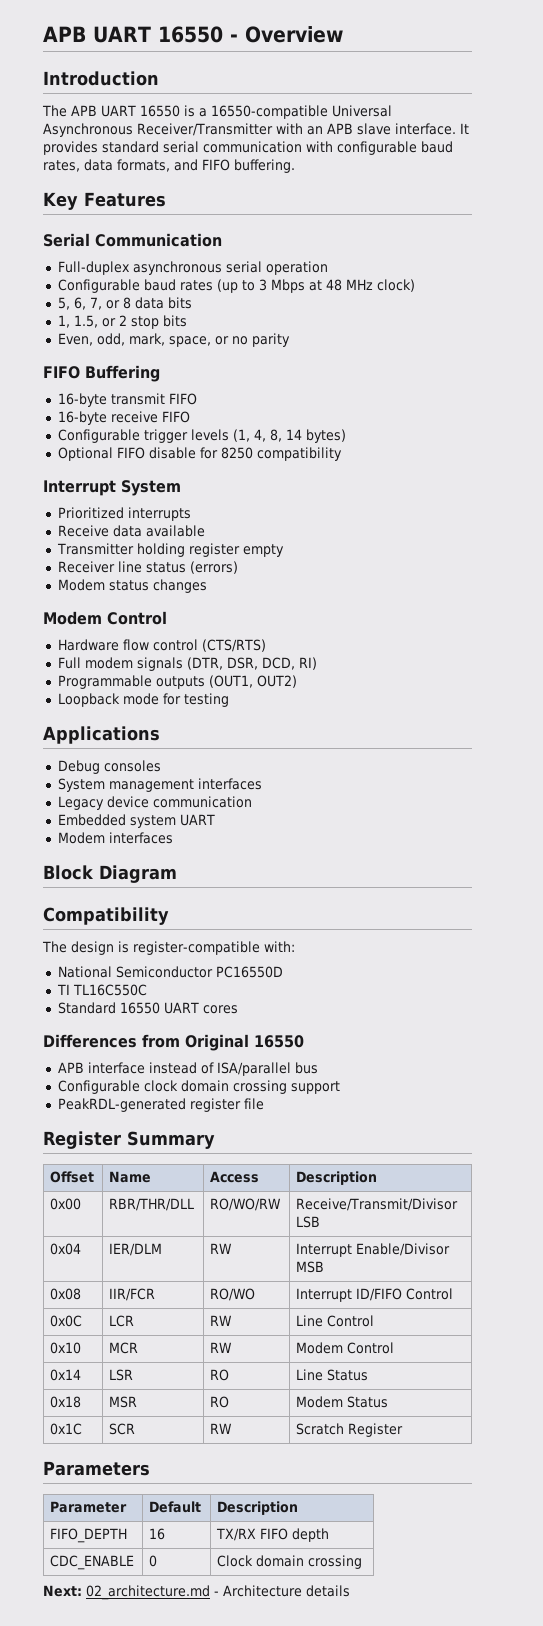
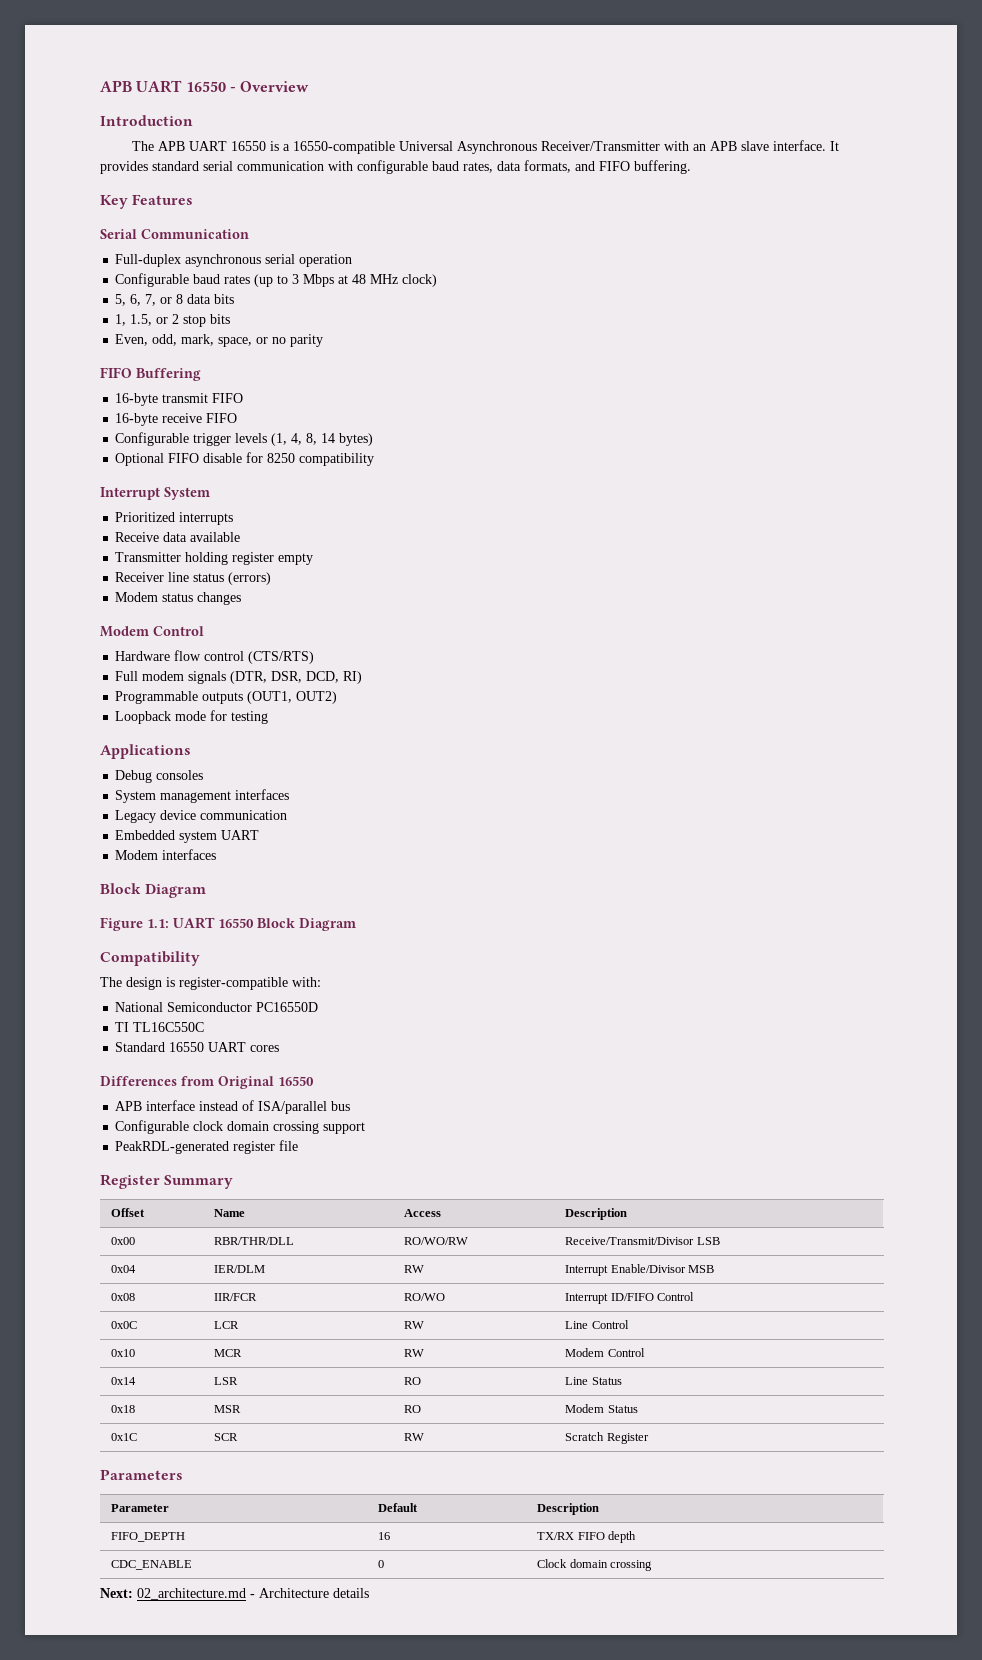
(177, 874) none -> [100,917,356,931] // Figure 1.1: UART 16550 Block Diagram

